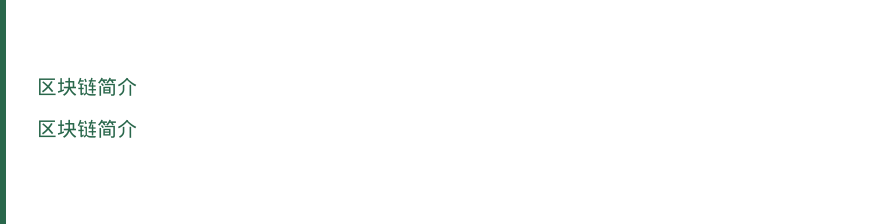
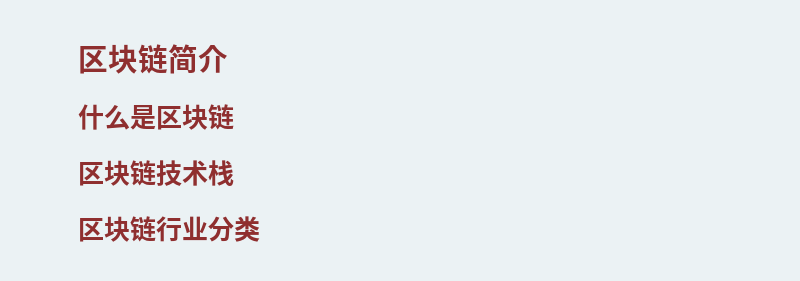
[37,119,137,138] 区块链简介 -> [78,104,234,130] [78,160,234,186] [78,216,260,242] 什么是区块链 // 区块链技术栈 // 区块链行业分类

